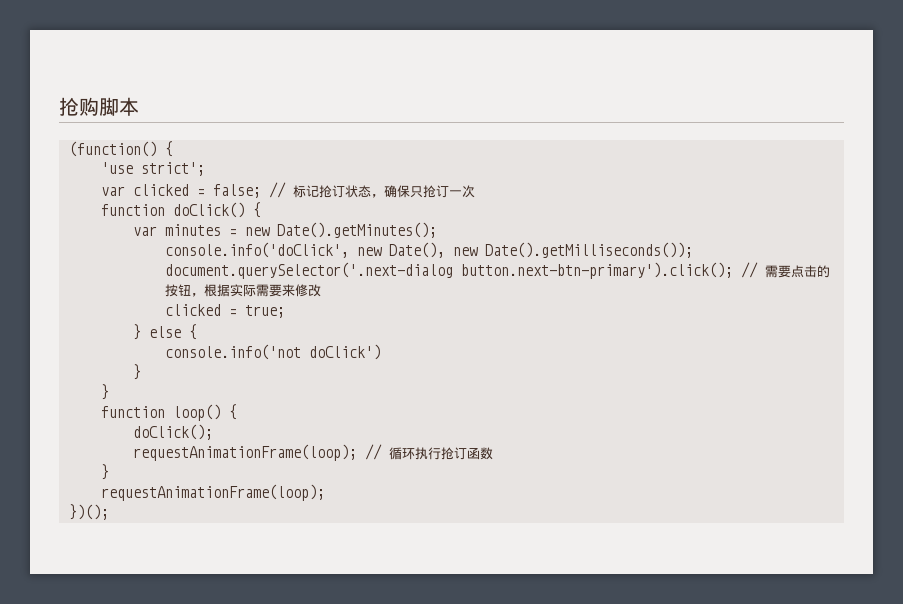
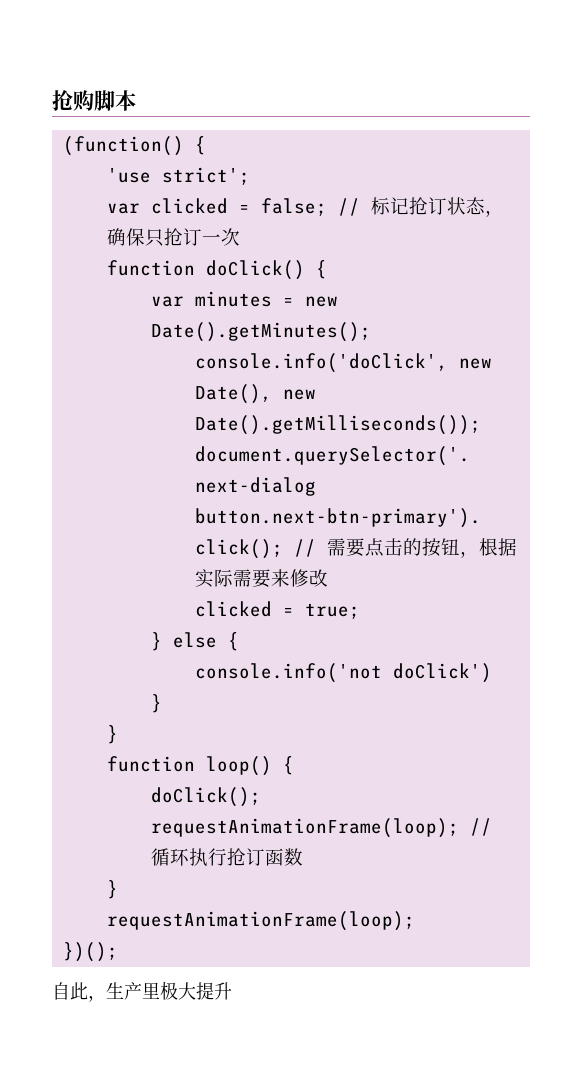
(109, 512) none -> [52,981,232,1002] // 自此，生产里极大提升

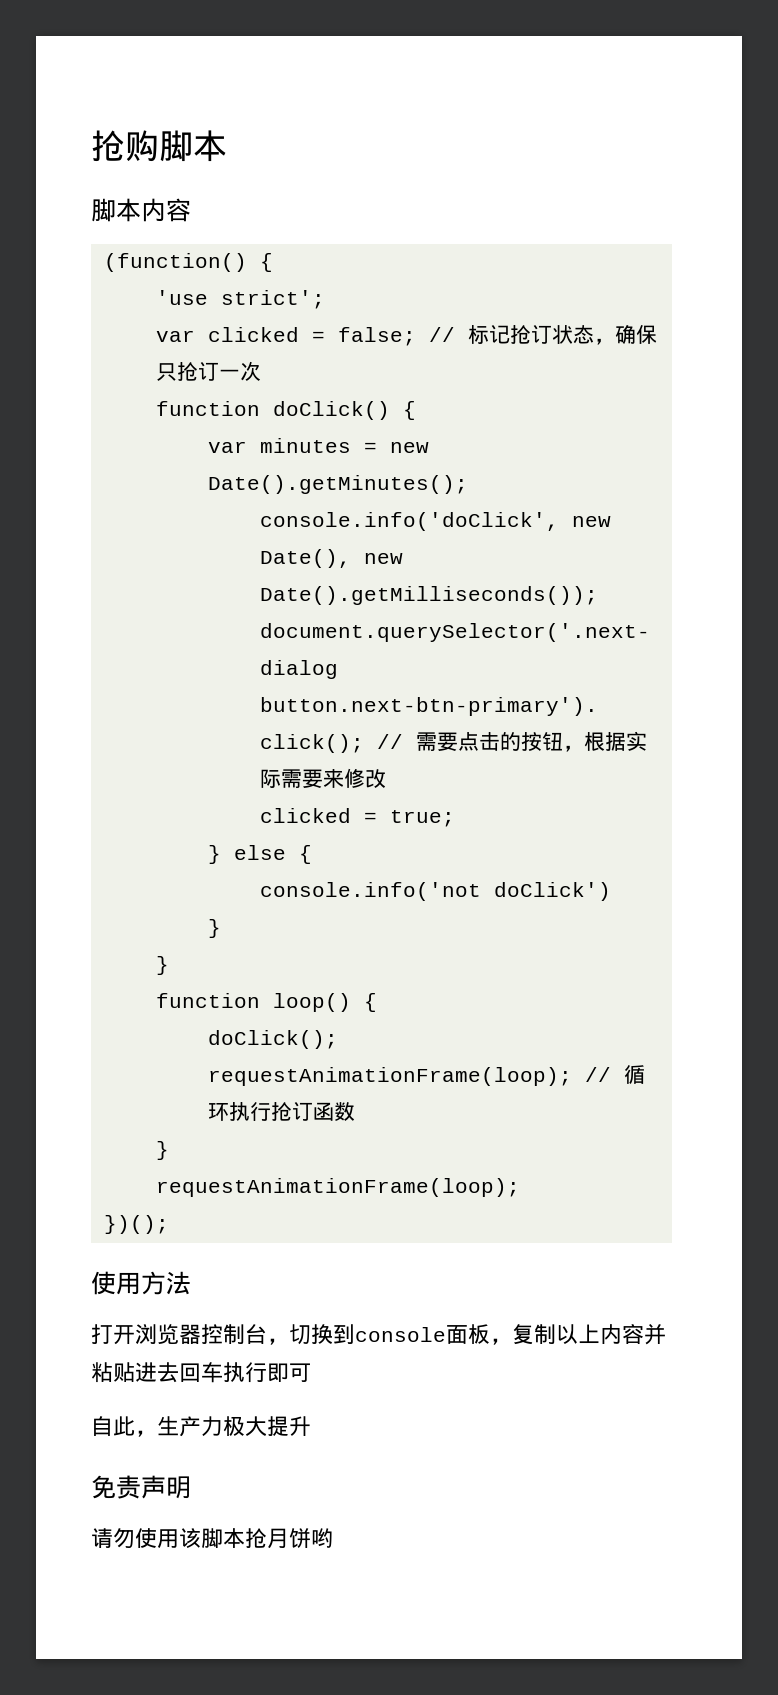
(136, 100) none -> [91,198,191,222] // 脚本内容
(118, 952) none -> [91,1271,191,1295] [91,1324,666,1345] [91,1362,311,1383] // 使用方法 // 打开浏览器控制台，切换到console面板，复制以上内容并粘贴进去回车执行即可
[142,982,160,999] 里 -> [201,1416,223,1437] 力
(232, 991) none -> [91,1475,191,1499] [91,1528,333,1549] // 免责声明 // 请勿使用该脚本抢月饼哟

